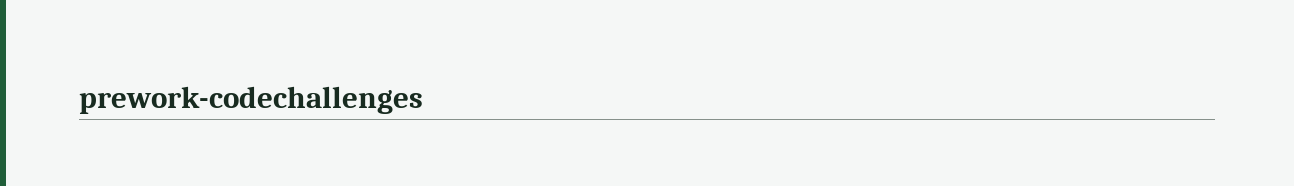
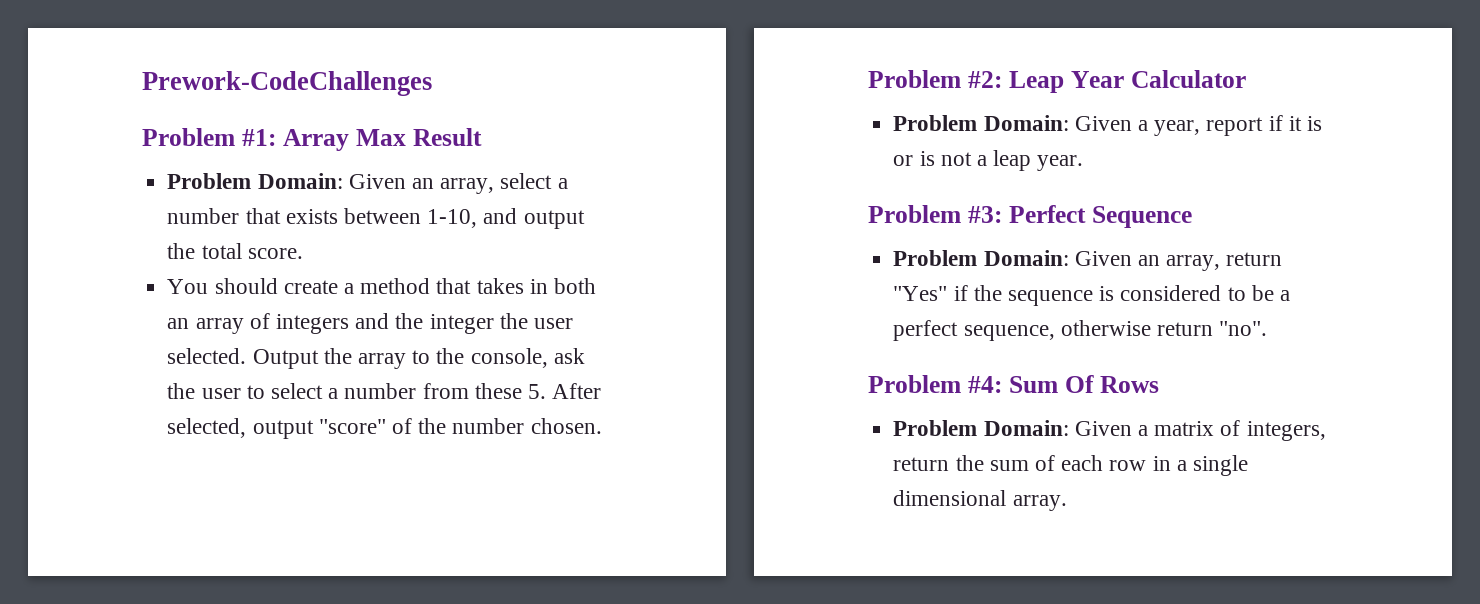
[79,86,423,114] prework-codechallenges -> [142,71,432,96] [142,128,482,151] [167,173,568,194] [167,208,585,229] [167,243,303,259] [167,278,596,294] [167,313,573,334] [167,348,585,369] [167,383,602,399] [167,418,602,439] [868,70,1246,93] [893,115,1322,136] [893,150,1084,171] [868,205,1192,228] [893,250,1283,271] [893,285,1290,306] [893,320,1268,341] [868,375,1159,393] [893,420,1326,441] [893,455,1248,476] [893,490,1067,511] Prework-CodeChallenges // Problem #1: Array Max Result // Problem Domain: Given an array, select a number that exists between 1-10, and output the total score. // You should create a method that takes in both an array of integers and the integer the user selected. Output the array to the console, ask the user to select a number from these 5. After selected, output "score" of the number chosen. // Problem #2: Leap Year Calculator // Problem Domain: Given a year, report if it is or is not a leap year. // Problem #3: Perfect Sequence // Problem Domain: Given an array, return "Yes" if the sequence is considered to be a perfect sequence, otherwise return "no". // Problem #4: Sum Of Rows // Problem Domain: Given a matrix of integers, return the sum of each row in a single dimensional array.

